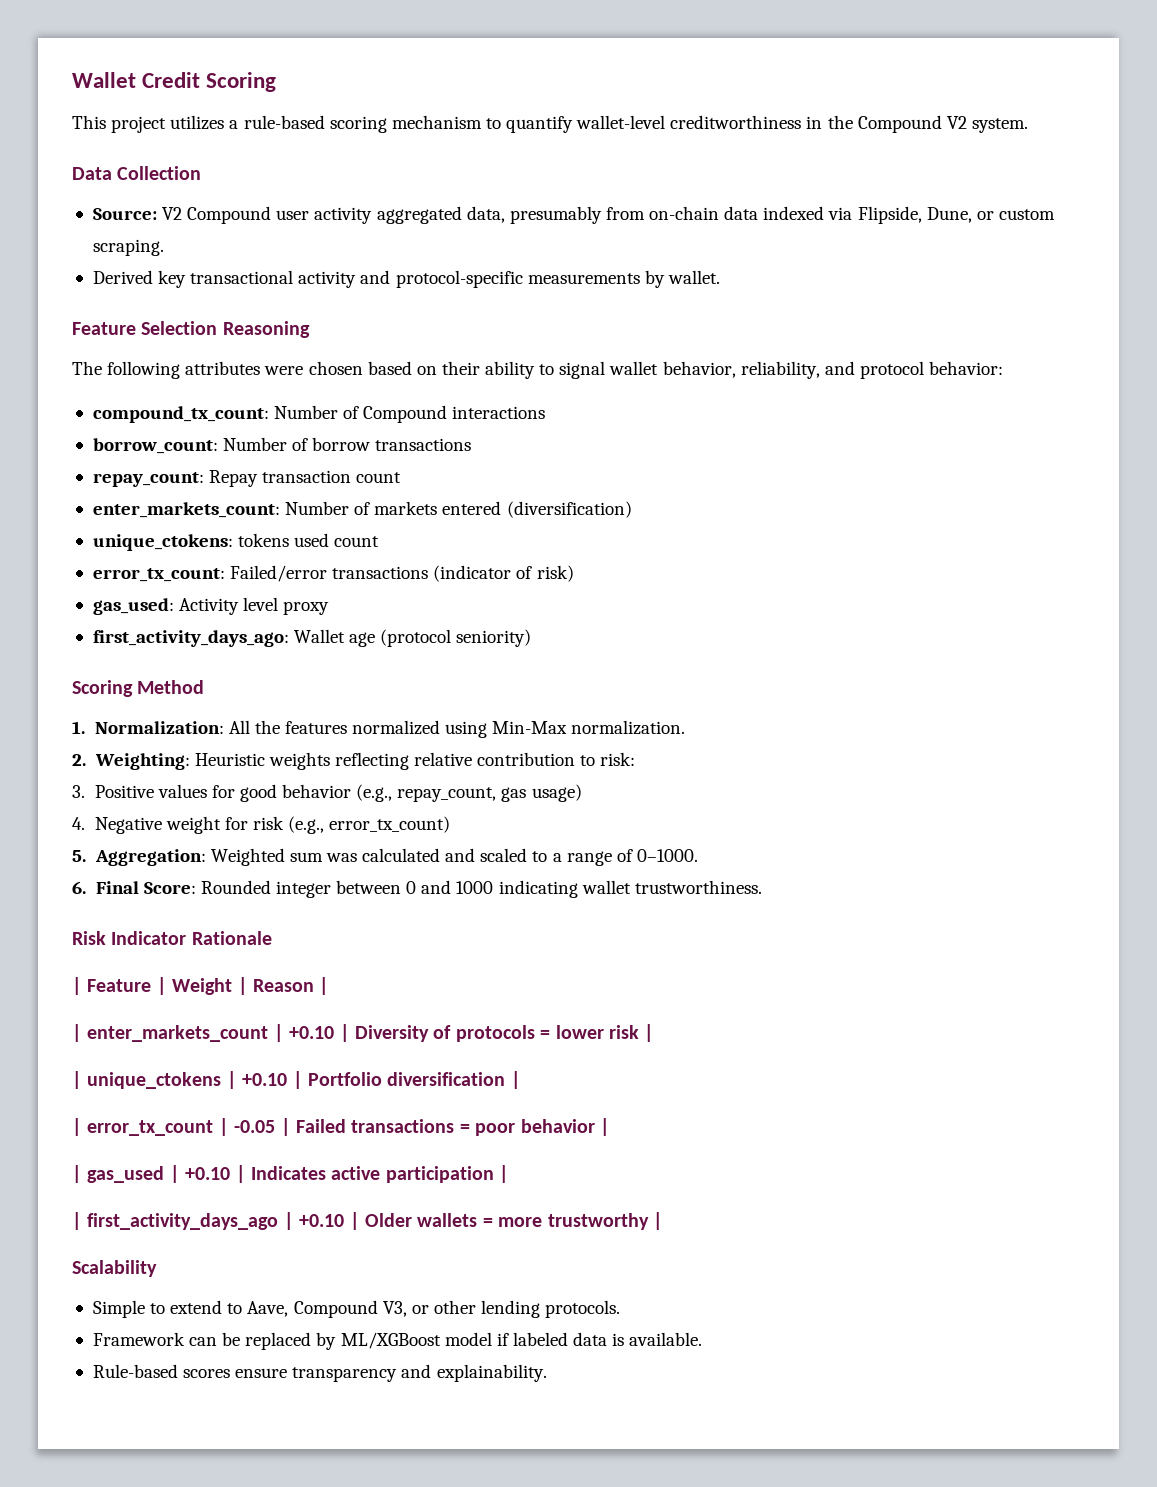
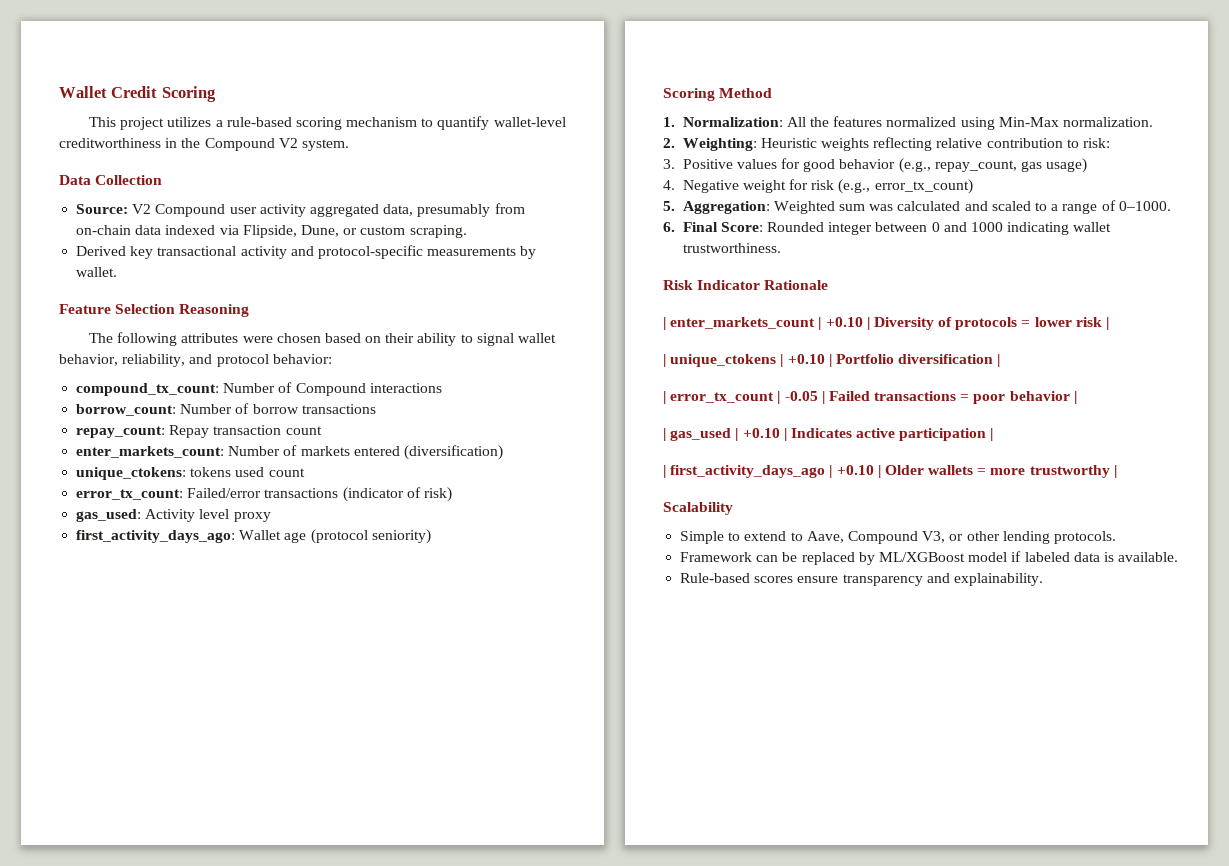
[72,977,330,995] // | Feature | Weight | Reason | -> (829, 285) none

